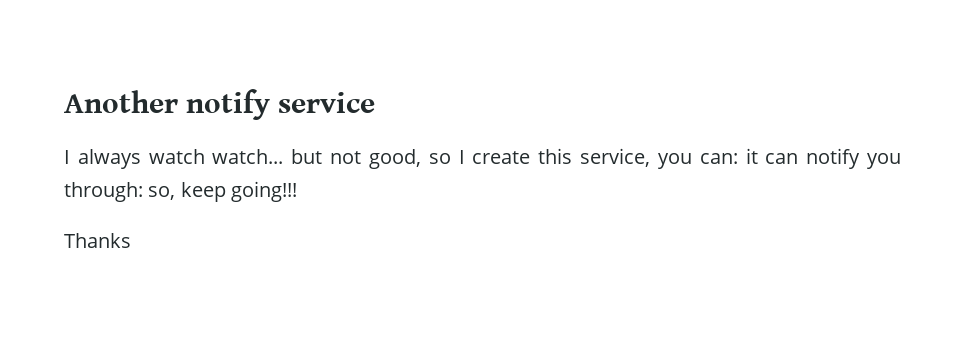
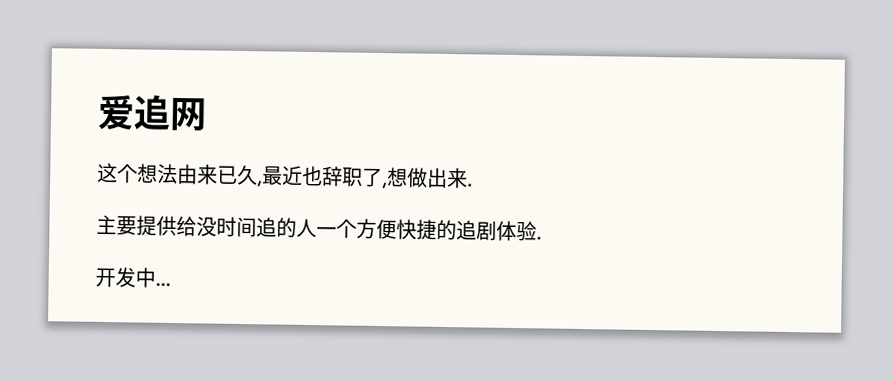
[64,89,376,120] [64,148,902,169] [64,181,297,202] [64,233,131,248] Another notify service // I always watch watch... but not good, so I create this service, you can: it can notify you through: so, keep going!!! // Thanks -> [97,94,207,132] [97,162,473,190] [96,214,542,242] [95,267,171,288] 爱追网 // 这个想法由来已久,最近也辞职了,想做出来. // 主要提供给没时间追的人一个方便快捷的追剧体验. // 开发中...

